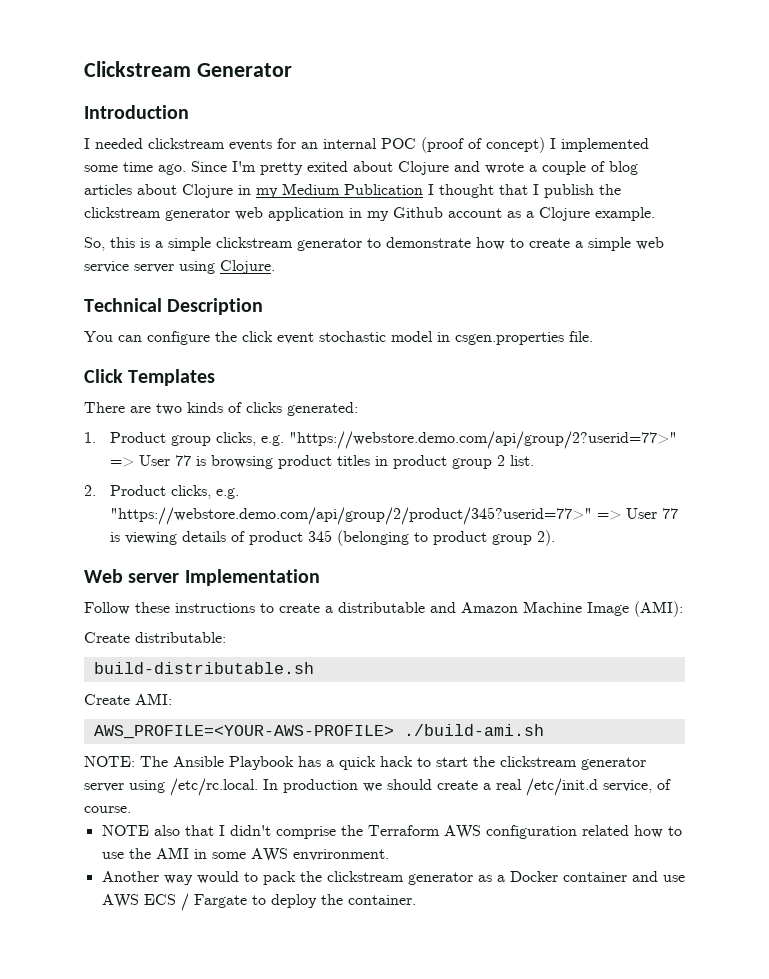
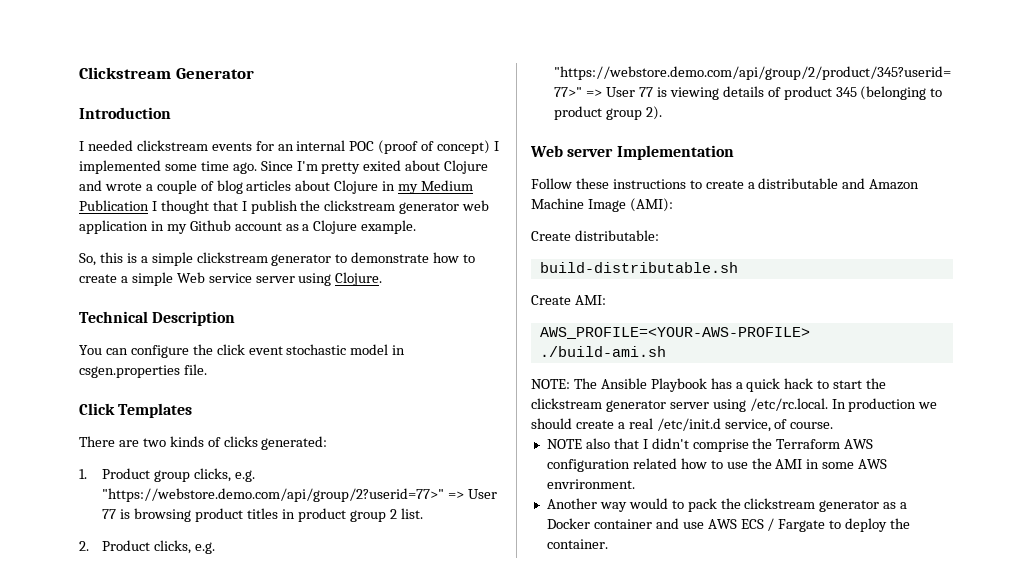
[636,237,664,250] web -> [176,272,205,283] Web

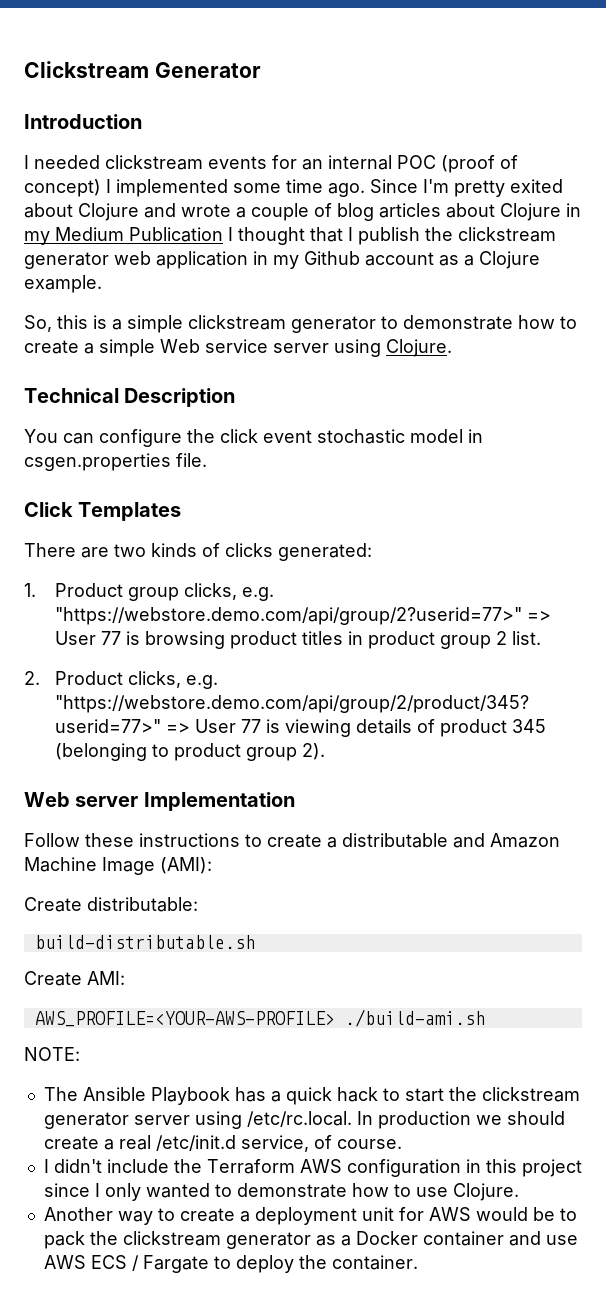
(570, 384) none -> (80, 1054) //
[546,438,639,449] NOTE also that -> (402, 1144) none
[692,439,749,452] comprise -> [106,1159,169,1173] include
[632,458,888,469] [546,479,635,489] [546,498,668,512] related how to use the AMI in some AWS envrironment. // Another way would -> [465,1159,582,1177] [43,1183,519,1201] [43,1207,555,1225] in this project since I only wanted to demonstrate how to use Clojure. // Another way to create a deployment unit for AWS would be

